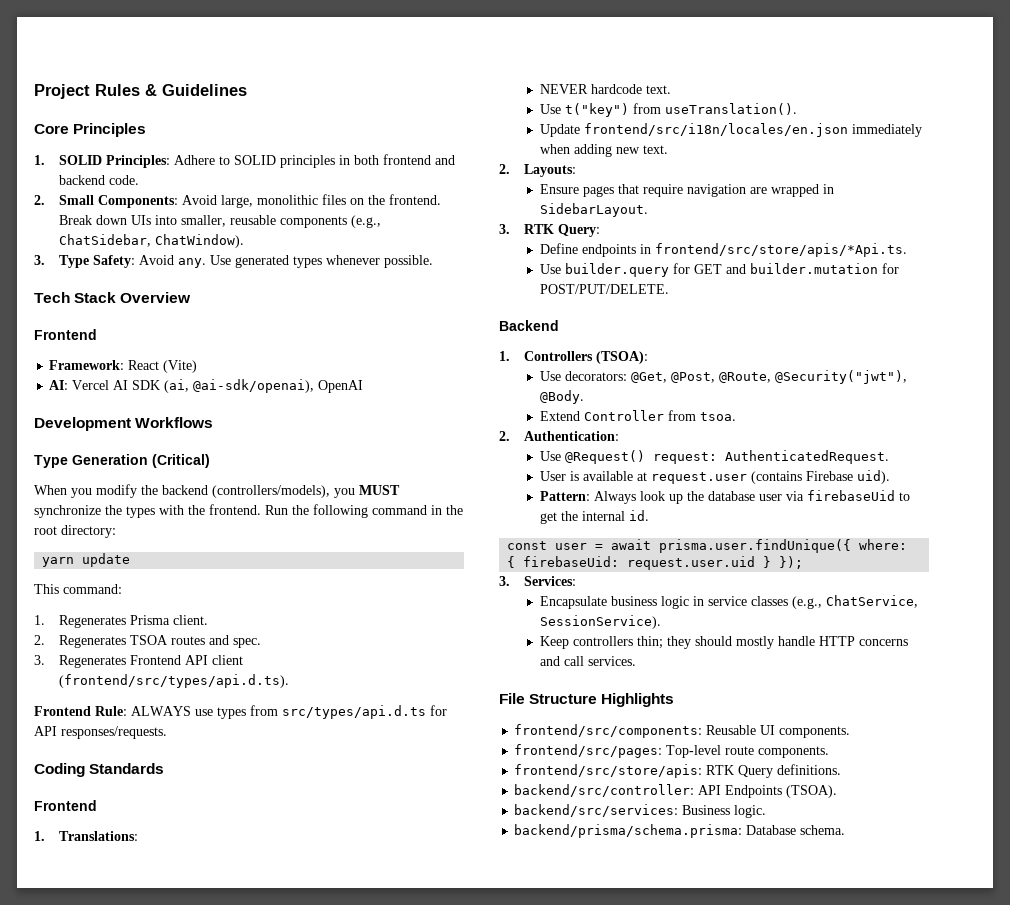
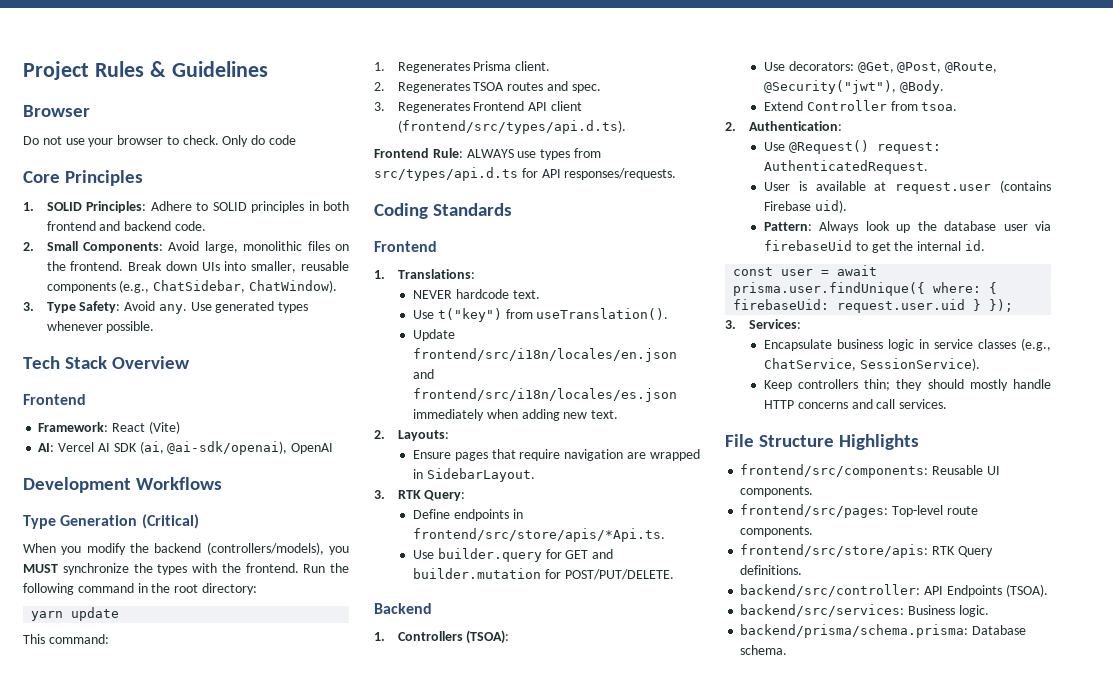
(247, 90) none -> [23,105,90,117] [23,135,297,147] // Browser // Do not use your browser to check. Only do code
(848, 130) none -> [412,369,434,379] [412,388,677,402] and frontend/src/i18n/locales/es.json

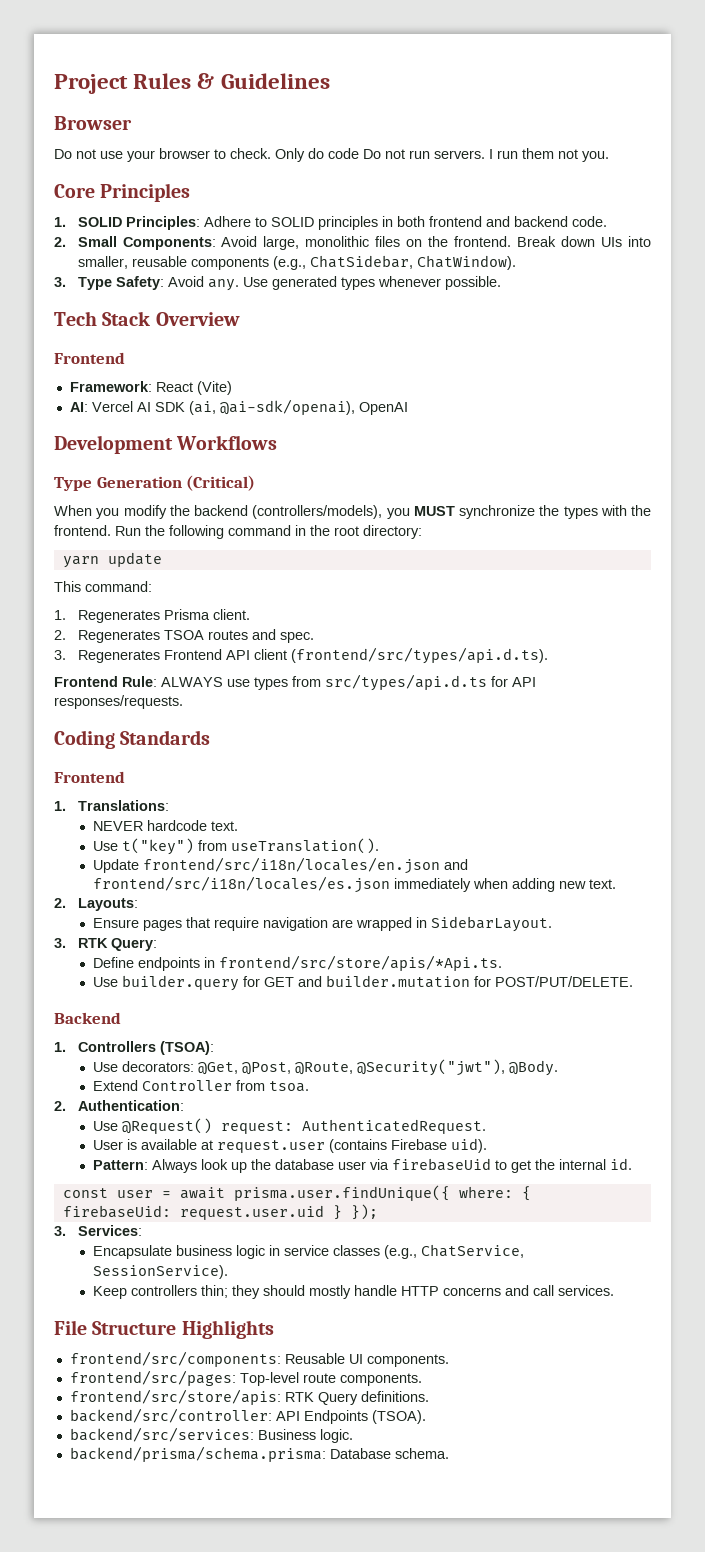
(297, 140) none -> [363,148,609,162] Do not run servers. I run them not you.

